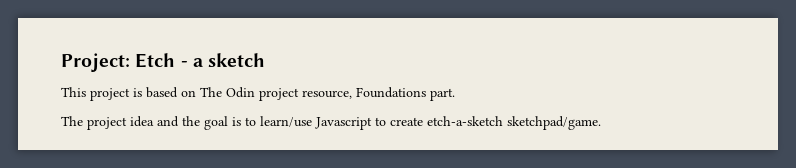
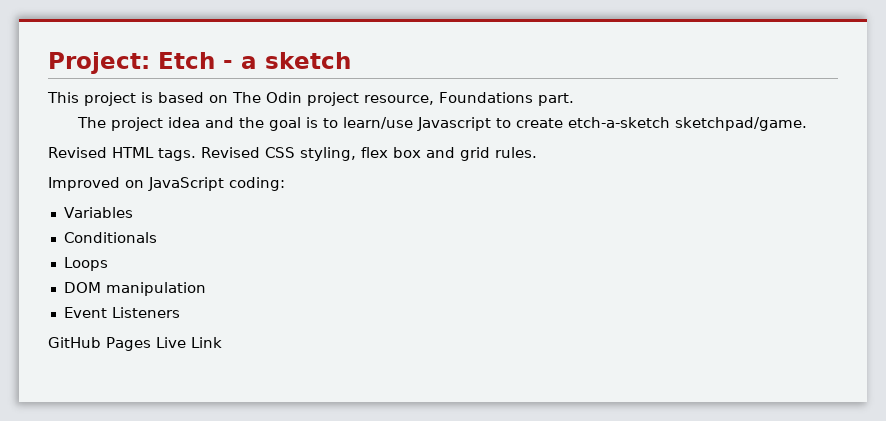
(601, 123) none -> [48,147,537,161] [48,177,285,191] [63,207,133,218] [63,232,157,243] [63,257,108,271] [63,282,206,296] [63,307,180,318] [48,337,222,351] // Revised HTML tags. Revised CSS styling, flex box and grid rules. // Improved on JavaScript coding: // Variables // Conditionals // Loops // DOM manipulation // Event Listeners // GitHub Pages Live Link

